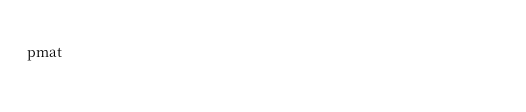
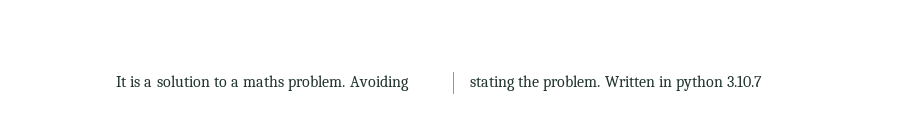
[27,47,62,61] pmat -> [116,75,763,91] It is a solution to a maths problem. Avoiding stating the problem. Written in python 3.10.7

